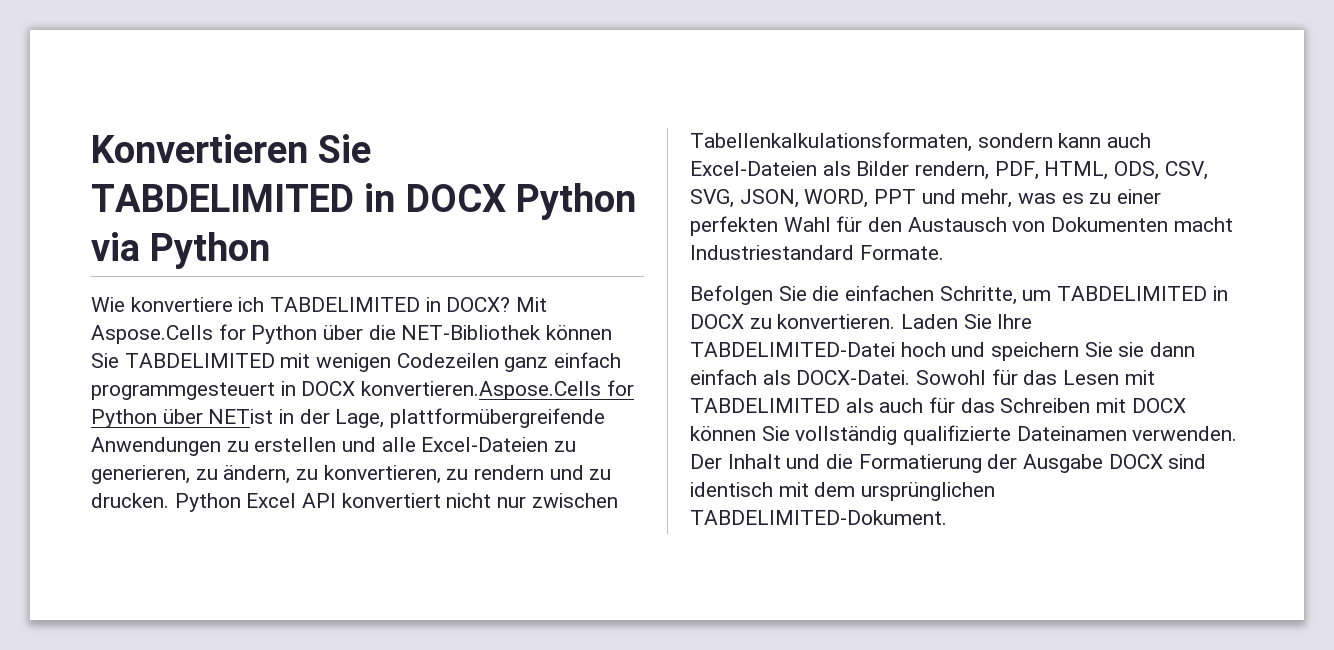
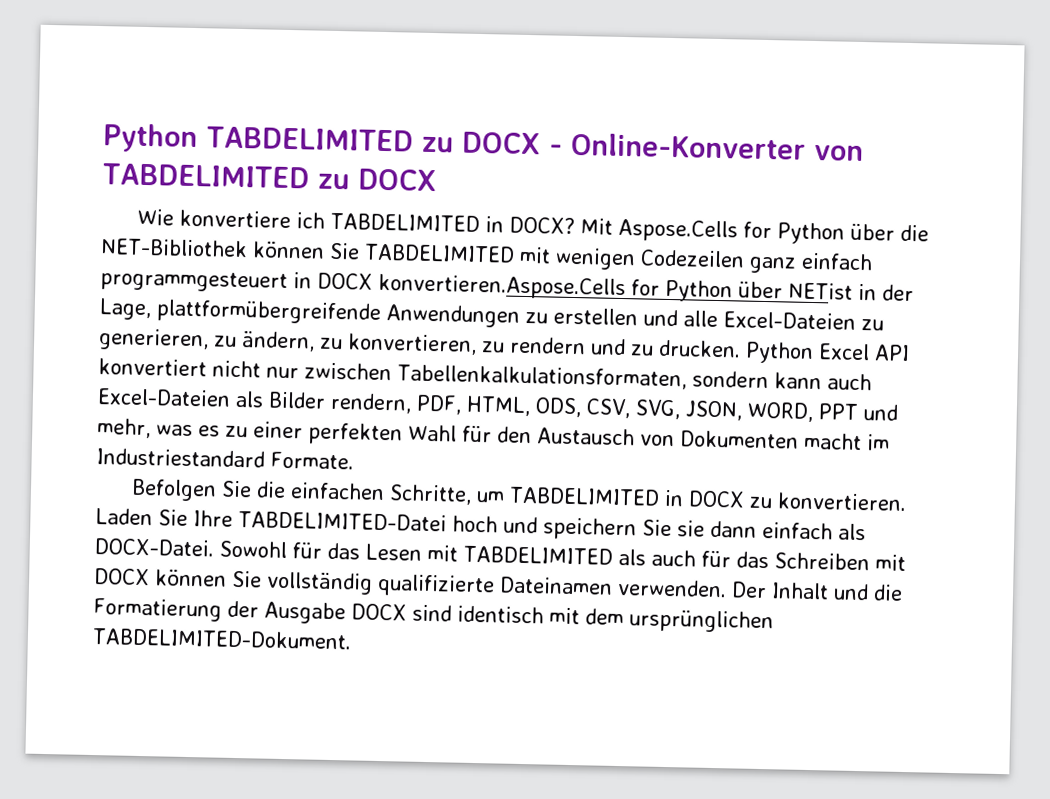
[91,134,372,163] [91,183,636,220] [91,232,271,269] Konvertieren Sie TABDELIMITED in DOCX Python via Python -> [103,123,864,162] [102,163,437,192] Python TABDELIMITED zu DOCX - Online-Konverter von TABDELIMITED zu DOCX
(1233, 224) none -> [866,434,890,451] im

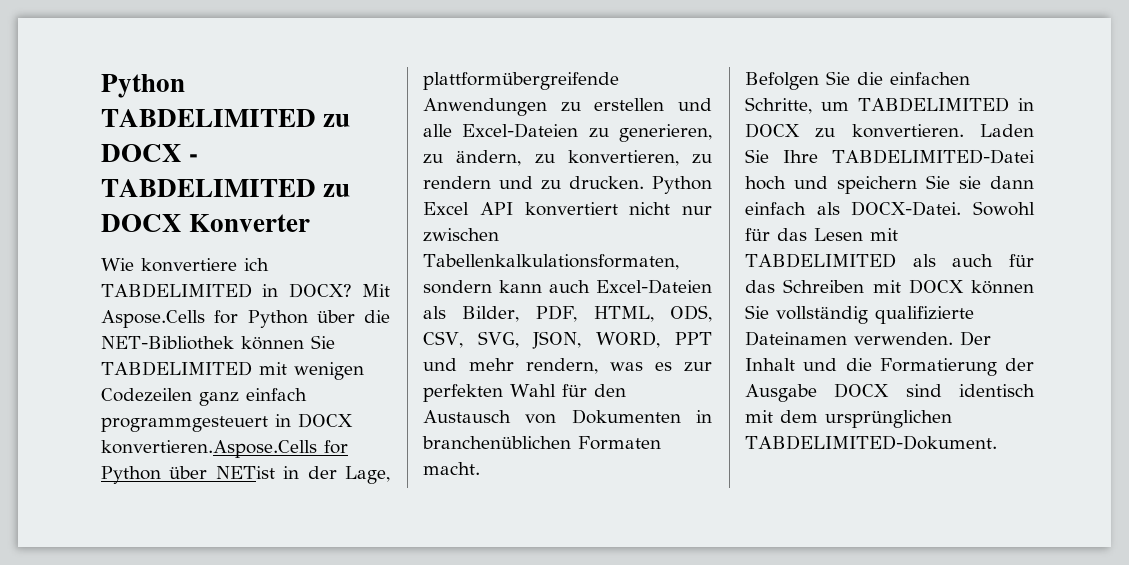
[570,132,864,162] [102,163,437,192] Online-Konverter von TABDELIMITED zu DOCX -> [101,179,351,197] [101,214,311,232] TABDELIMITED zu DOCX Konverter
[268,391,412,414] Bilder rendern, -> [462,306,520,322] Bilder,
[97,418,303,439] mehr, was es zu einer -> [469,358,712,374] mehr rendern, was es zur
[803,432,890,451] [96,448,354,470] macht im Industriestandard Formate. -> [696,410,712,423] [422,436,661,450] [423,462,480,475] in branchenüblichen Formaten macht.

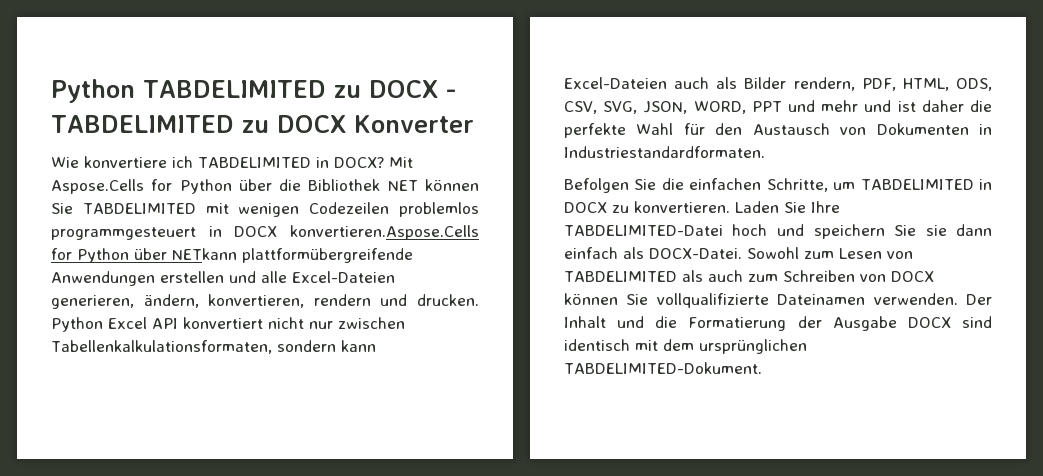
[101,336,234,350] NET-Bibliothek -> [308,179,418,191] Bibliothek NET
[199,388,307,406] ganz einfach -> [399,202,479,217] problemlos
[215,466,390,484] NETist in der Lage, -> [172,248,237,260] NETkann
[560,102,581,112] zu -> (155, 278) none
[588,124,712,142] [423,150,712,166] zu generieren, zu ändern, zu konvertieren, zu -> [51,294,305,309] generieren, ändern, konvertieren,
[541,180,561,190] zu -> (408, 300) none
[549,279,712,294] [423,306,520,322] auch Excel-Dateien als Bilder, -> [564,77,855,91] Excel-Dateien auch als Bilder rendern,
[526,358,712,374] [423,384,503,402] rendern, was es zur perfekten -> [864,100,992,112] [564,123,626,138] und ist daher die perfekte
[422,436,661,450] [423,462,480,475] branchenüblichen Formaten macht. -> [564,146,765,158] Industriestandardformaten.
[745,228,898,241] [745,253,1034,268] [745,279,901,293] für das Lesen mit TABDELIMITED als auch für das Schreiben mit -> [804,248,913,259] [564,270,886,282] zum Lesen von TABDELIMITED als auch zum Schreiben von
[776,306,974,324] vollständig qualifizierte -> [656,293,769,308] vollqualifizierte

